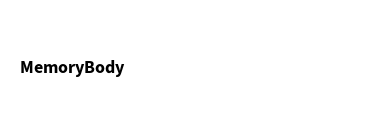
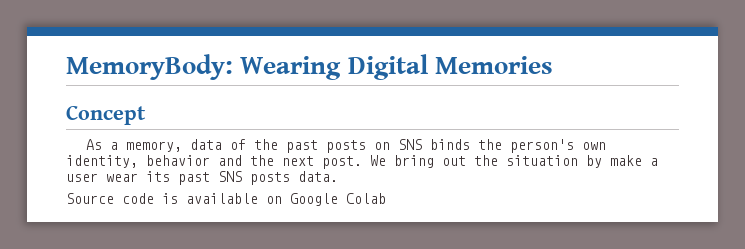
[20,60,125,77] MemoryBody -> [66,54,553,80] [66,105,146,125] [85,139,606,153] [66,155,658,169] [66,171,338,185] [66,193,386,206] MemoryBody: Wearing Digital Memories // Concept // As a memory, data of the past posts on SNS binds the person's own identity, behavior and the next post. We bring out the situation by make a user wear its past SNS posts data. // Source code is available on Google Colab

